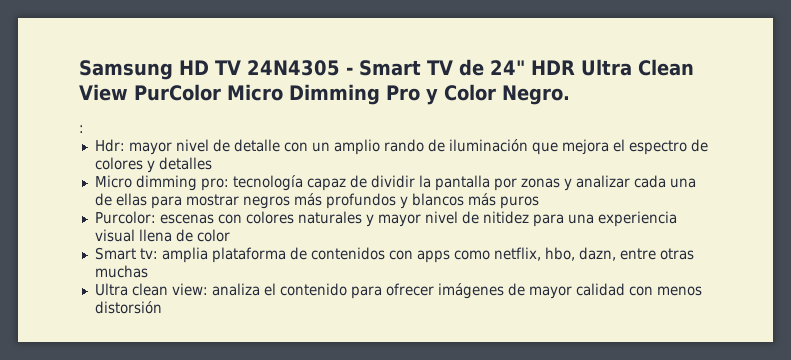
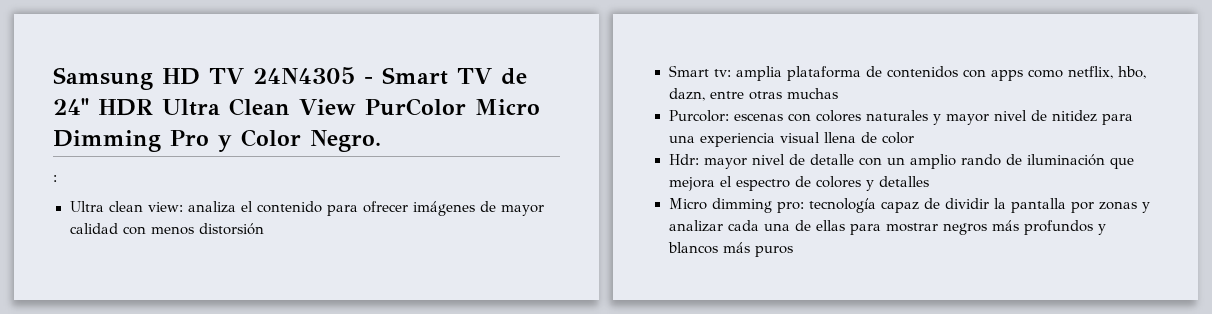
(84, 129) none -> [69,201,544,216] [69,223,264,235] [668,65,1146,81] [668,88,838,101] [668,110,1133,125] [668,132,914,147] // Ultra clean view: analiza el contenido para ofrecer imágenes de mayor calidad con menos distorsión // Smart tv: amplia plataforma de contenidos con apps como netflix, hbo, dazn, entre otras muchas // Purcolor: escenas con colores naturales y mayor nivel de nitidez para una experiencia visual llena de color
[94,211,677,227] [94,229,230,242] [94,247,694,263] [94,265,148,278] [94,283,702,299] [94,301,162,314] // Purcolor: escenas con colores naturales y mayor nivel de nitidez para una experiencia visual llena de color // Smart tv: amplia plataforma de contenidos con apps como netflix, hbo, dazn, entre otras muchas // Ultra clean view: analiza el contenido para ofrecer imágenes de mayor calidad con menos distorsión -> (793, 251) none

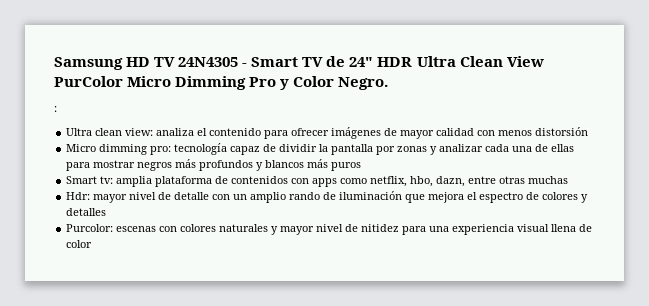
[668,65,1146,81] [668,88,838,101] [668,110,1133,125] [668,132,914,147] [668,154,1134,169] [668,176,929,191] // Smart tv: amplia plataforma de contenidos con apps como netflix, hbo, dazn, entre otras muchas // Purcolor: escenas con colores naturales y mayor nivel de nitidez para una experiencia visual llena de color // Hdr: mayor nivel de detalle con un amplio rando de iluminación que mejora el espectro de colores y detalles -> (589, 131) none
(793, 251) none -> [66,176,569,187] [66,191,589,203] [66,208,107,216] [66,224,593,235] [66,240,93,248] // Smart tv: amplia plataforma de contenidos con apps como netflix, hbo, dazn, entre otras muchas // Hdr: mayor nivel de detalle con un amplio rando de iluminación que mejora el espectro de colores y detalles // Purcolor: escenas con colores naturales y mayor nivel de nitidez para una experiencia visual llena de color

